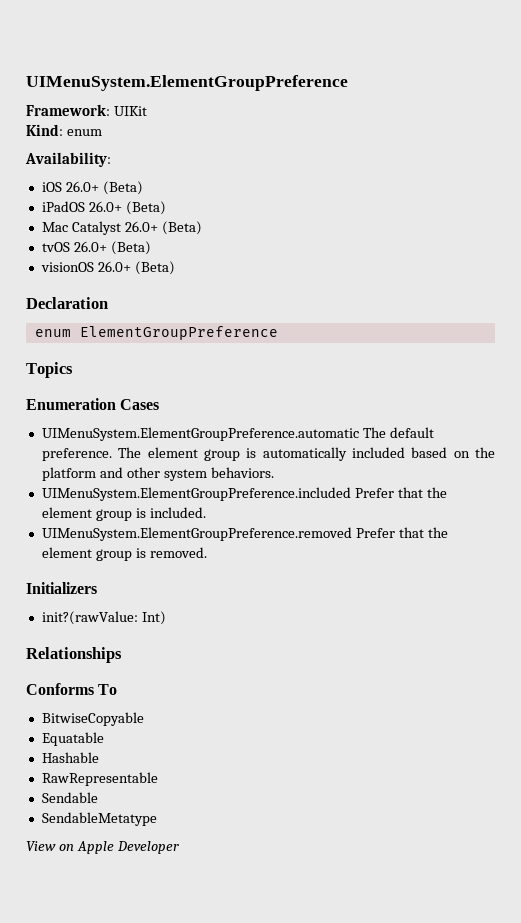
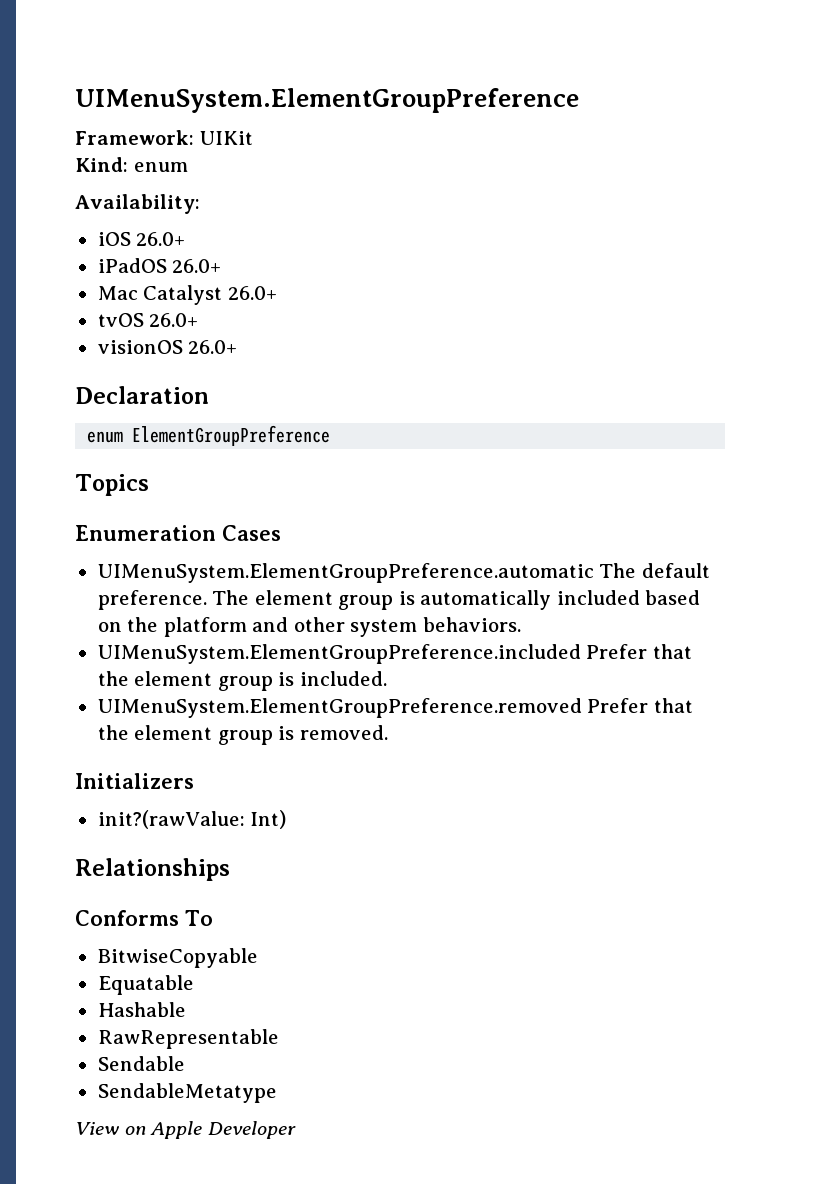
[102,181,143,195] (Beta) -> (186, 239) none
[125,201,166,215] (Beta) -> (222, 266) none
[161,221,202,235] (Beta) -> (277, 293) none
[110,241,151,255] (Beta) -> (199, 320) none
[134,261,175,275] (Beta) -> (238, 347) none

